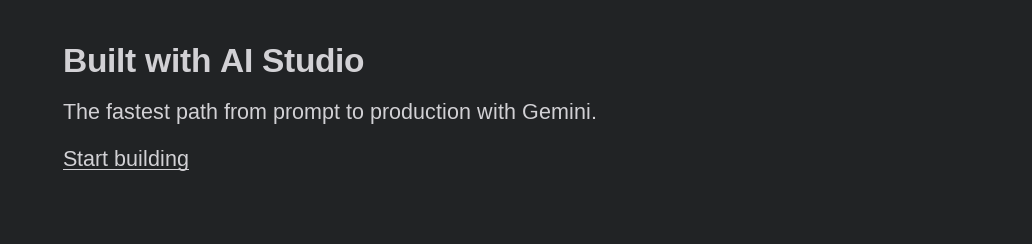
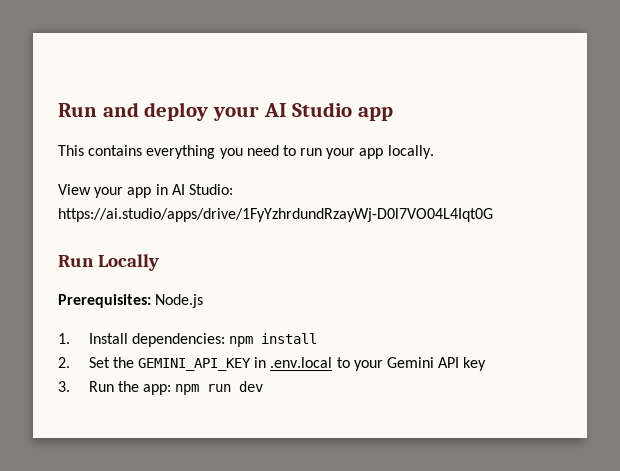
[63,48,365,72] [63,103,597,124] [63,150,189,171] Built with AI Studio // The fastest path from prompt to production with Gemini. // Start building -> [58,102,394,121] [58,145,434,159] [58,184,233,198] [58,208,493,222] [58,254,159,271] [58,294,204,308] [58,333,317,347] [58,357,487,371] [58,381,264,395] Run and deploy your AI Studio app // This contains everything you need to run your app locally. // View your app in AI Studio: https://ai.studio/apps/drive/1FyYzhrdundRzayWj-D0l7VO04L4Iqt0G // Run Locally // Prerequisites: Node.js // 1. Install dependencies: npm install // 2. Set the GEMINI_API_KEY in .env.local to your Gemini API key // 3. Run the app: npm run dev

